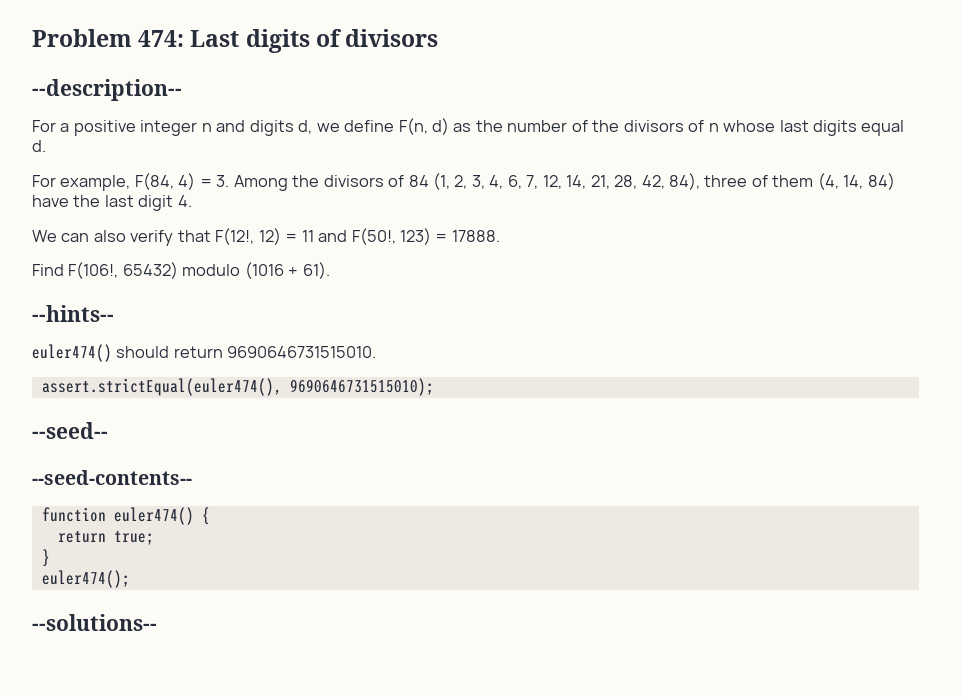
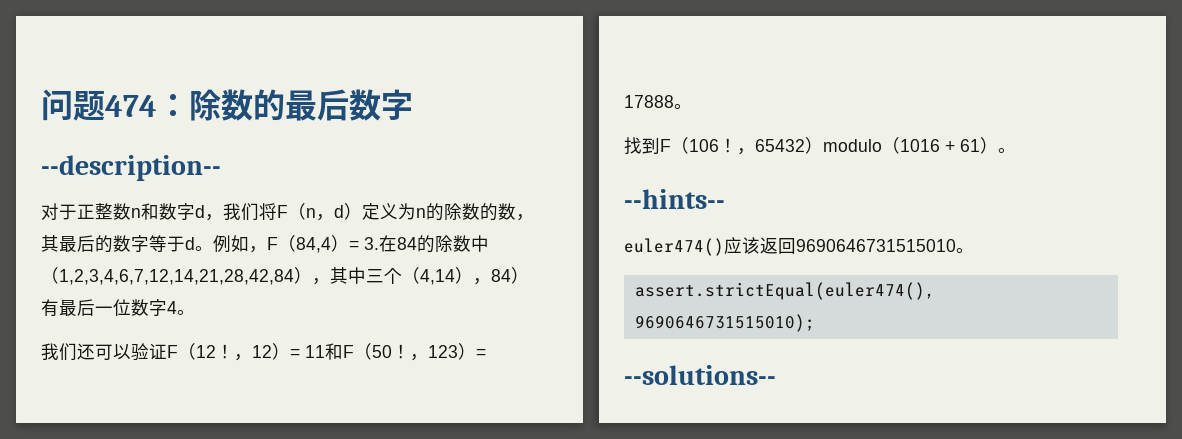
[32,29,439,53] [32,79,182,101] [32,118,905,136] [32,140,46,152] [32,173,895,191] [32,195,192,211] [32,228,500,246] [32,262,330,279] Problem 474: Last digits of divisors // --description-- // For a positive integer n and digits d, we define F(n, d) as the number of the divisors of n whose last digits equal d. // For example, F(84, 4) = 3. Among the divisors of 84 (1, 2, 3, 4, 6, 7, 12, 14, 21, 28, 42, 84), three of them (4, 14, 84) have the last digit 4. // We can also verify that F(12!, 12) = 11 and F(50!, 123) = 17888. // Find F(106!, 65432) modulo (1016 + 61). -> [41,89,413,121] [41,155,221,181] [41,203,534,221] [41,235,489,253] [41,267,529,285] [41,299,195,317] [41,343,486,361] [624,95,692,109] [624,137,1016,155] 问题474：除数的最后数字 // --description-- // 对于正整数n和数字d，我们将F（n，d）定义为n的除数的数，其最后的数字等于d。例如，F（84,4）= 3.在84的除数中（1,2,3,4,6,7,12,14,21,28,42,84），其中三个（4,14），84）有最后一位数字4。 // 我们还可以验证F（12！，12）= 11和F（50！，123）= 17888。 // 找到F（106！，65432）modulo（1016 + 61）。
[116,346,377,358] should return 9690646731515010. -> [724,237,974,254] 应该返回9690646731515010。
[32,422,108,439] [32,470,192,485] [41,507,210,525] [57,531,154,545] [41,549,50,567] [41,570,130,588] // --seed-- // --seed-contents-- // function euler474() { // return true; // } // euler474(); -> (815, 323) none

